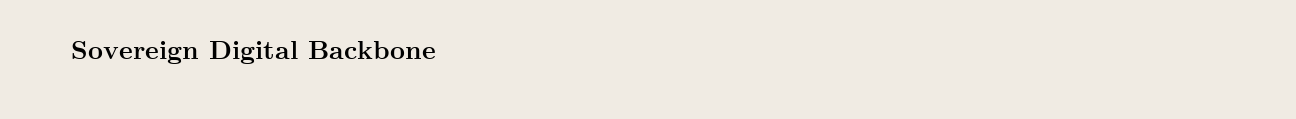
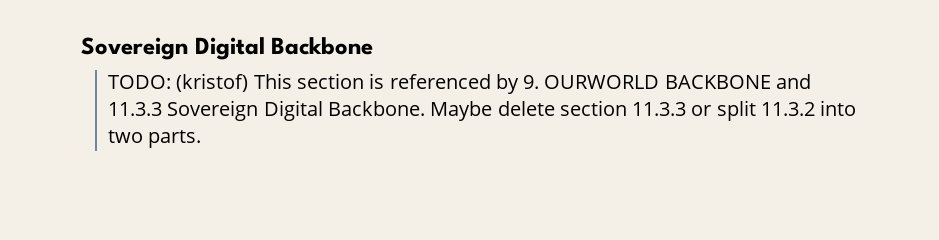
(436, 50) none -> [108,73,811,94] [108,100,857,121] [108,130,202,148] // TODO: (kristof) This section is referenced by 9. OURWORLD BACKBONE and 11.3.3 Sovereign Digital Backbone. Maybe delete section 11.3.3 or split 11.3.2 into two parts.

